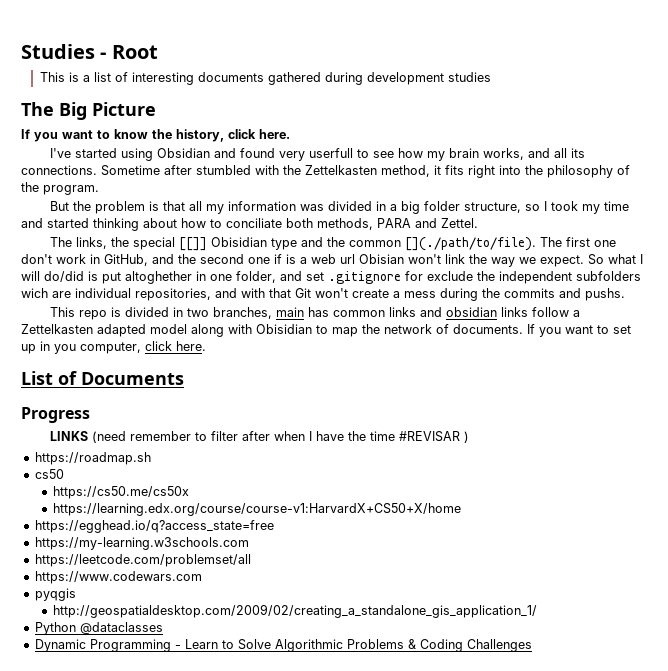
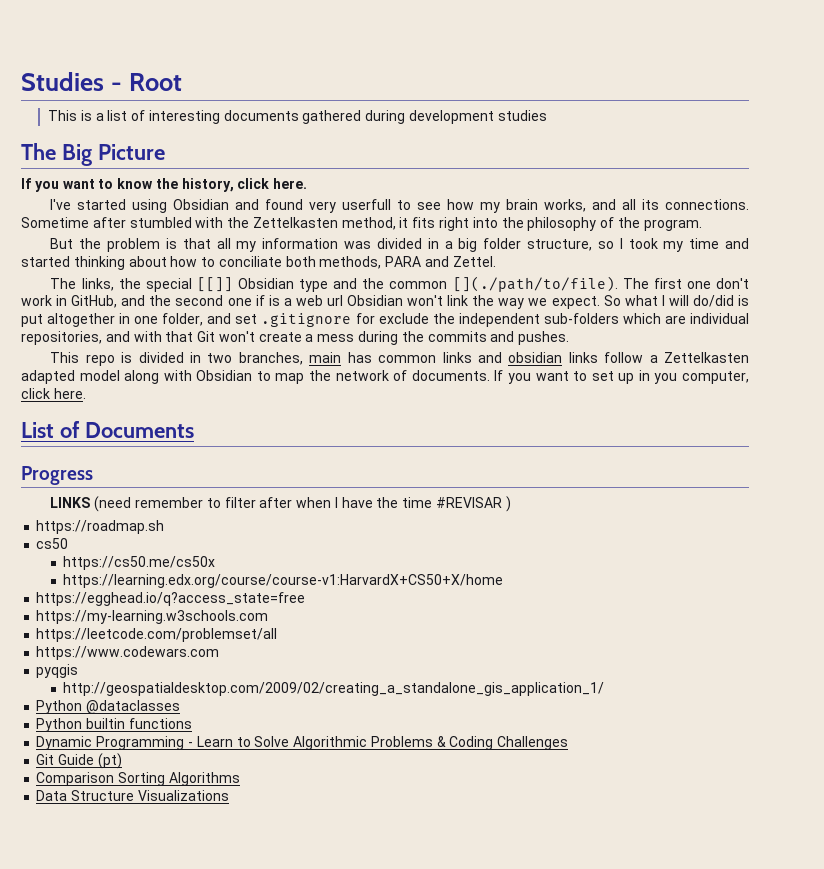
[211,237,268,247] Obisidian -> [237,278,294,289] Obsidian
[359,254,404,264] Obisian -> [346,295,403,306] Obsidian
[125,271,192,284] altoghether -> [47,313,116,327] altogether
[576,271,641,281] [21,288,48,298] subfolders wich -> [543,313,661,324] sub-folders which
[585,288,625,301] pushs. -> [518,331,570,345] pushes.
[256,324,312,334] Obisidian -> [196,370,253,381] Obsidian
(163, 628) none -> [36,718,192,732] // Python builtin functions
(532, 645) none -> [36,753,122,769] [36,772,240,786] [36,790,229,801] // Git Guide (pt) // Comparison Sorting Algorithms // Data Structure Visualizations

